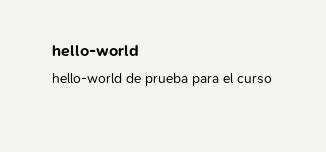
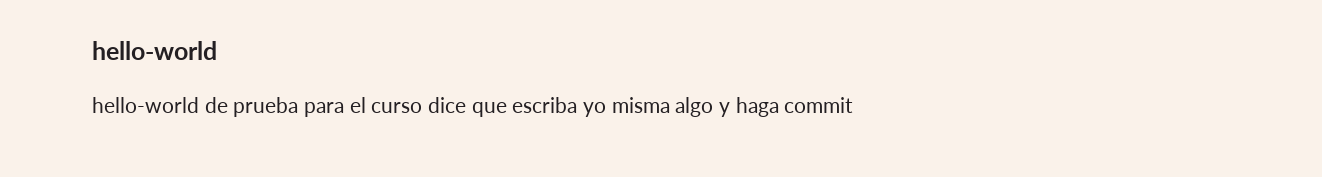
(272, 79) none -> [428,97,854,117] dice que escriba yo misma algo y haga commit

